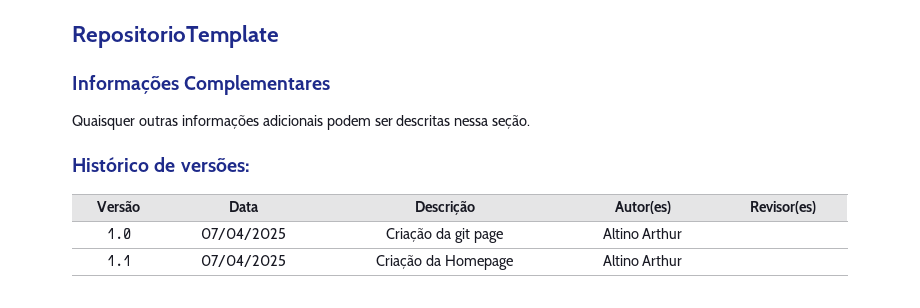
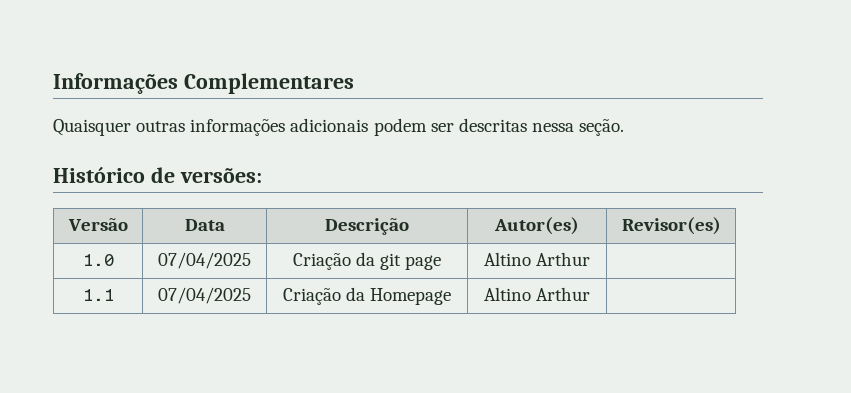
[72,25,279,48] RepositorioTemplate // -> (53, 83) none

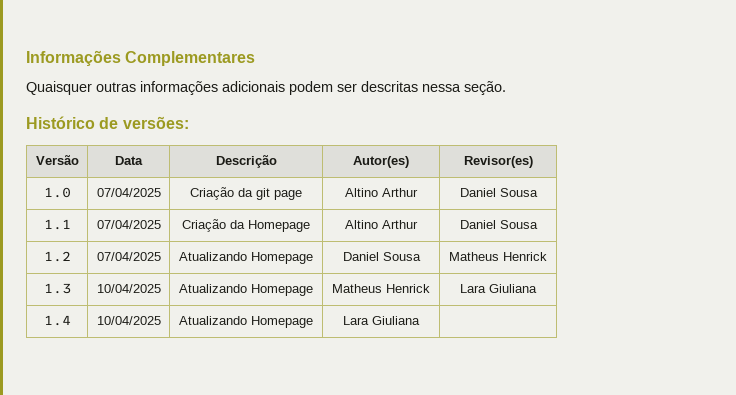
(591, 259) none -> [459,188,538,197] Daniel Sousa
(591, 294) none -> [459,220,538,229] [43,251,71,262] [96,252,161,261] [179,252,313,264] [342,252,421,261] [449,252,547,261] [43,283,71,294] [96,284,161,293] [179,284,313,296] [332,284,430,293] [460,284,537,293] [43,315,71,326] [96,316,161,325] [179,316,313,328] [343,316,420,325] | Daniel Sousa // 1.2 | 07/04/2025 | Atualizando Homepage | Daniel Sousa | Matheus Henrick // 1.3 | 10/04/2025 | Atualizando Homepage | Matheus Henrick | Lara Giuliana // 1.4 | 10/04/2025 | Atualizando Homepage | Lara Giuliana

